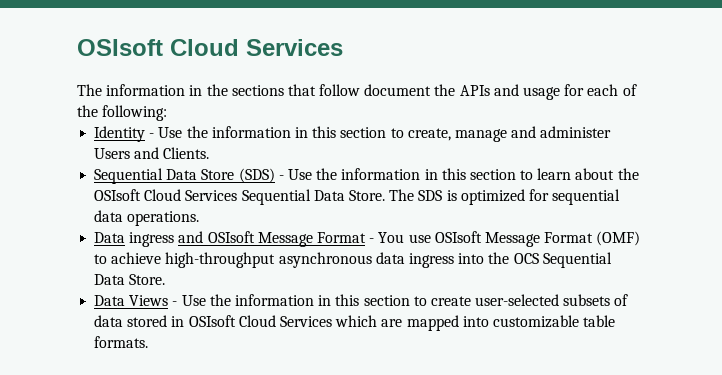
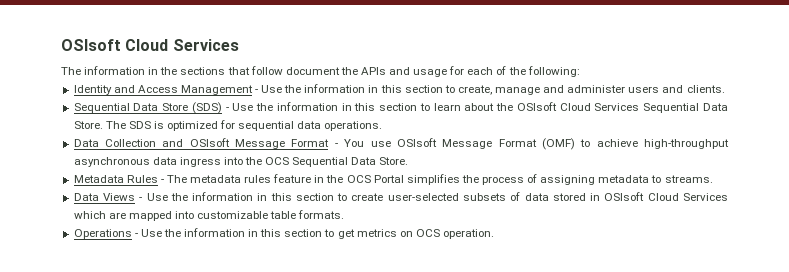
(146, 134) none -> [113,85,253,95] and Access Management
[94,147,210,159] Users and Clients. -> [628,85,725,93] users and clients.
[129,232,175,247] ingress -> [105,139,157,147] Collection
(166, 279) none -> [73,174,713,185] // Metadata Rules - The metadata rules feature in the OCS Portal simplifies the process of assigning metadata to streams.
(149, 342) none -> [73,228,495,239] // Operations - Use the information in this section to get metrics on OCS operation.

